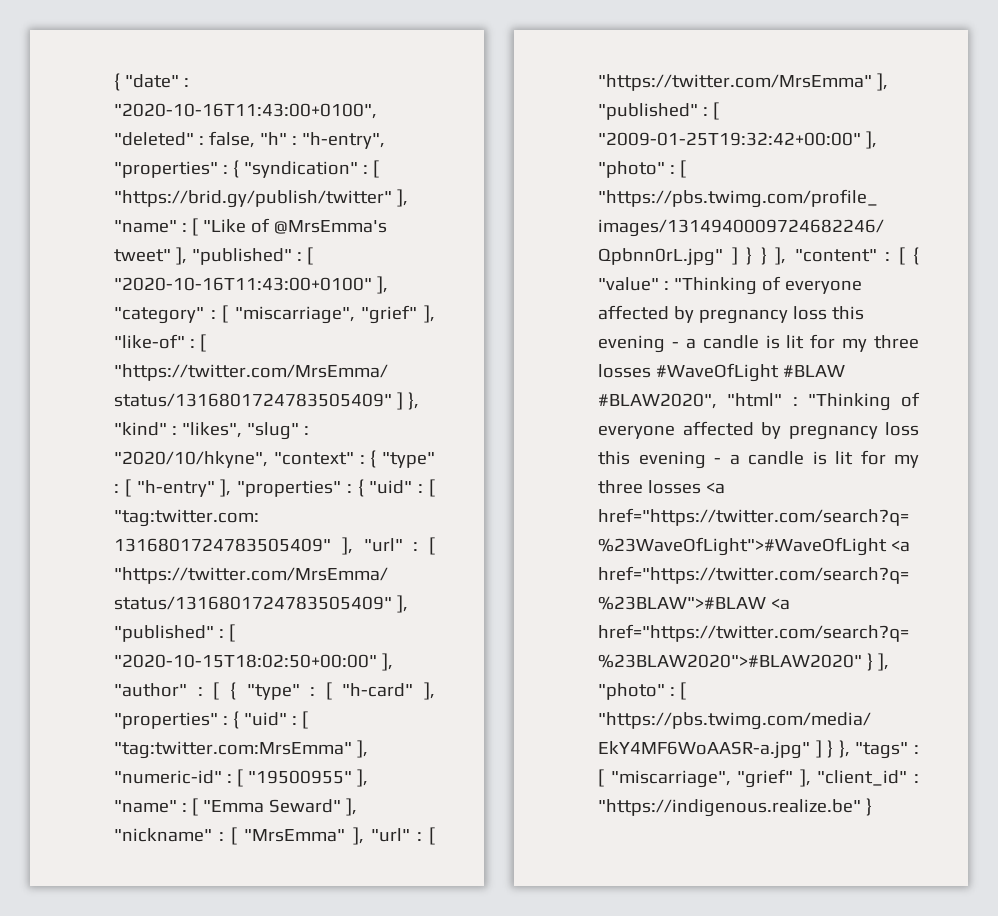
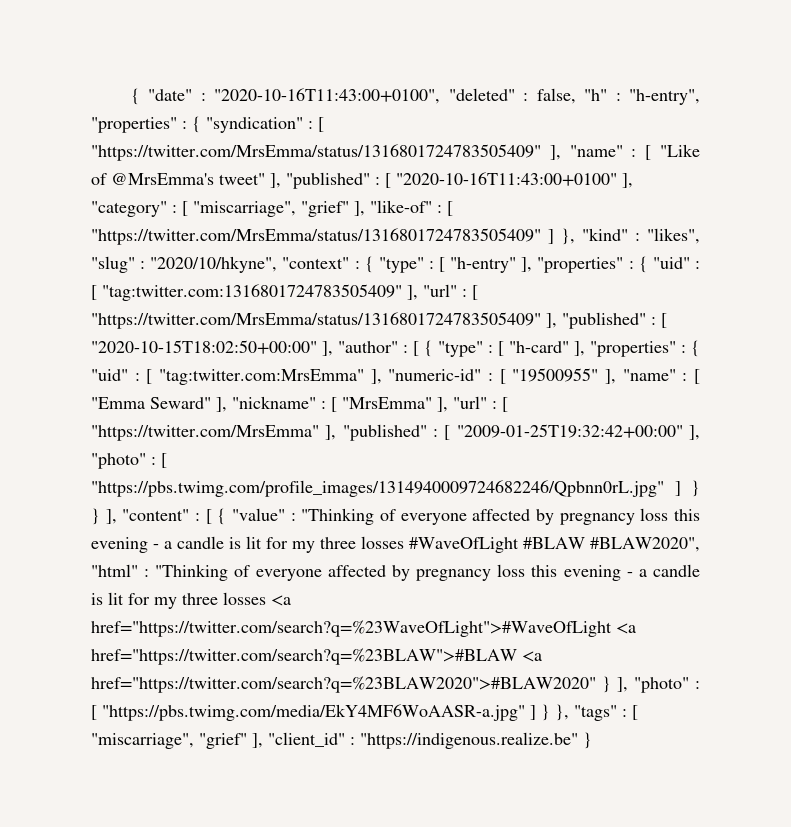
[114,190,392,208] "https://brid.gy/publish/twitter" -> [91,144,541,161] "https://twitter.com/MrsEmma/status/1316801724783505409"

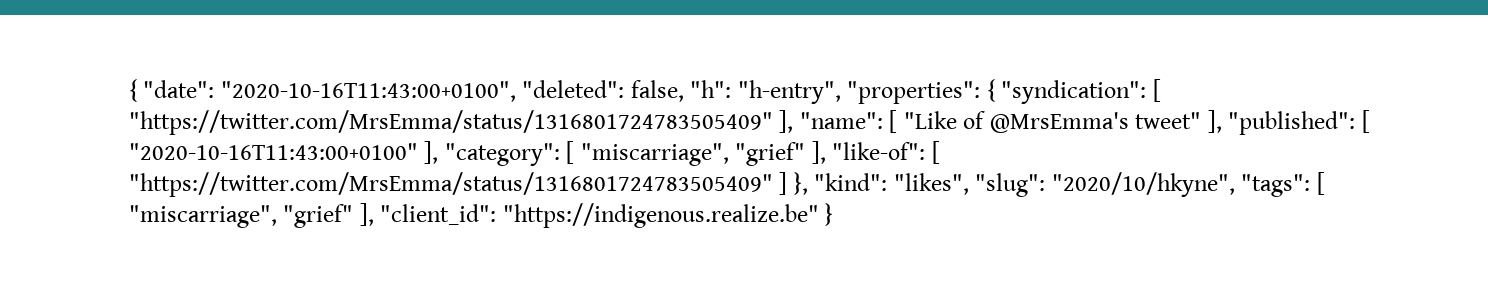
[130,88,700,105] [91,116,324,133] [91,144,637,161] { "date" : "2020-10-16T11:43:00+0100", "deleted" : false, "h" : "h-entry", "properties" : { "syndication" : [ "https://twitter.com/MrsEmma/status/1316801724783505409" ], "name" : -> [129,79,1161,104] [129,110,883,135] { "date": "2020-10-16T11:43:00+0100", "deleted": false, "h": "h-entry", "properties": { "syndication": [ "https://twitter.com/MrsEmma/status/1316801724783505409" ], "name":
[286,172,380,189] "published" : -> [1228,111,1356,135] "published":
[91,200,442,217] "category" : [ "miscarriage", "grief" ], "like-of" : -> [444,141,926,166] "category": [ "miscarriage", "grief" ], "like-of":
[582,228,700,244] [91,256,700,273] [91,284,478,301] [91,312,667,329] [91,340,700,357] [91,368,700,385] [91,396,508,412] [91,424,700,441] [91,453,167,469] [91,480,700,497] [91,508,700,525] [91,536,700,553] [91,564,700,581] [91,592,291,609] [91,620,636,637] [91,648,542,665] [91,676,700,693] [91,704,638,721] [91,732,355,749] "kind" : "likes", "slug" : "2020/10/hkyne", "context" : { "type" : [ "h-entry" ], "properties" : { "uid" : [ "tag:twitter.com:1316801724783505409" ], "url" : [ "https://twitter.com/MrsEmma/status/1316801724783505409" ], "published" : [ "2020-10-15T18:02:50+00:00" ], "author" : [ { "type" : [ "h-card" ], "properties" : { "uid" : [ "tag:twitter.com:MrsEmma" ], "numeric-id" : [ "19500955" ], "name" : [ "Emma Seward" ], "nickname" : [ "MrsEmma" ], "url" : [ "https://twitter.com/MrsEmma" ], "published" : [ "2009-01-25T19:32:42+00:00" ], "photo" : [ "https://pbs.twimg.com/profile_images/1314940009724682246/Qpbnn0rL.jpg" ] } } ], "content" : [ { "value" : "Thinking of everyone affected by pregnancy loss this evening - a candle is lit for my three losses #WaveOfLight #BLAW #BLAW2020", "html" : "Thinking of everyone affected by pregnancy loss this evening - a candle is lit for my three losses <a href="https://twitter.com/search?q=%23WaveOfLight">#WaveOfLight <a href="https://twitter.com/search?q=%23BLAW">#BLAW <a href="https://twitter.com/search?q=%23BLAW2020">#BLAW2020" } ], "photo" : [ "https://pbs.twimg.com/media/EkY4MF6WoAASR-a.jpg" ] } }, "tags" : [ "miscarriage", "grief" ], "client_id" : -> [814,172,1325,197] [129,203,497,228] "kind": "likes", "slug": "2020/10/hkyne", "tags": [ "miscarriage", "grief" ], "client_id":

